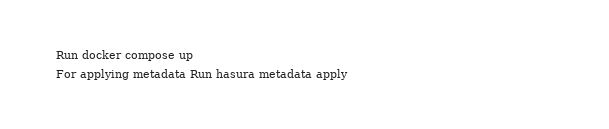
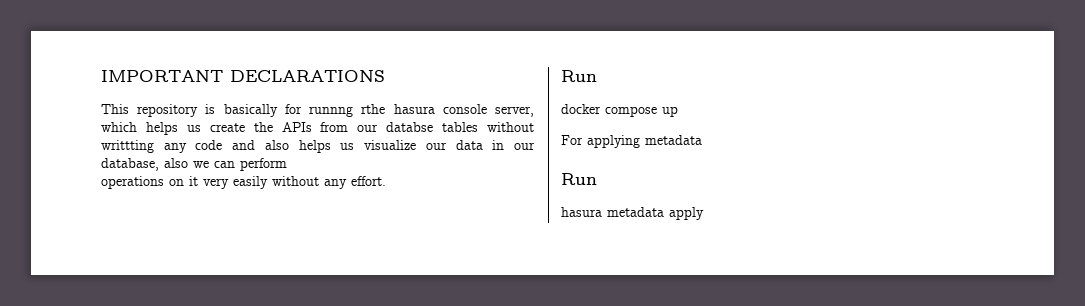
[56,51,78,59] Run -> [101,70,385,82] [101,104,534,117] [101,122,534,135] [101,140,535,153] [101,158,287,171] [101,176,386,189] [561,70,597,82] IMPORTANT DECLARATIONS // This repository is basically for runnng rthe hasura console server, which helps us create the APIs from our databse tables without writtting any code and also helps us visualize our data in our database, also we can perform // operations on it very easily without any effort. // Run //
[190,70,212,78] Run -> [561,173,597,185] // Run //

